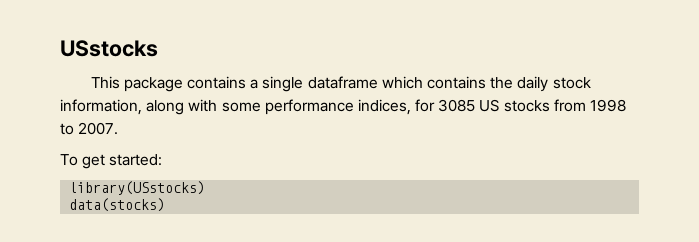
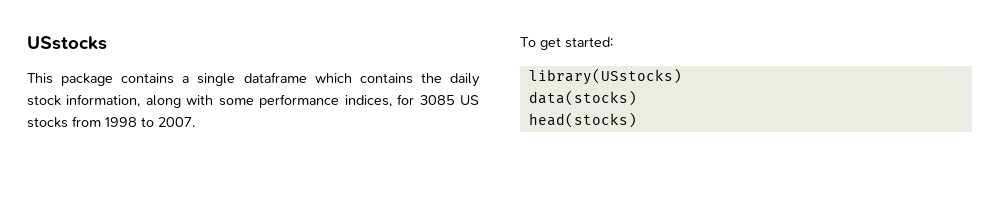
(166, 205) none -> [528,112,637,128] // head(stocks)

